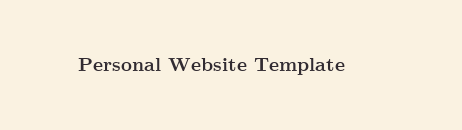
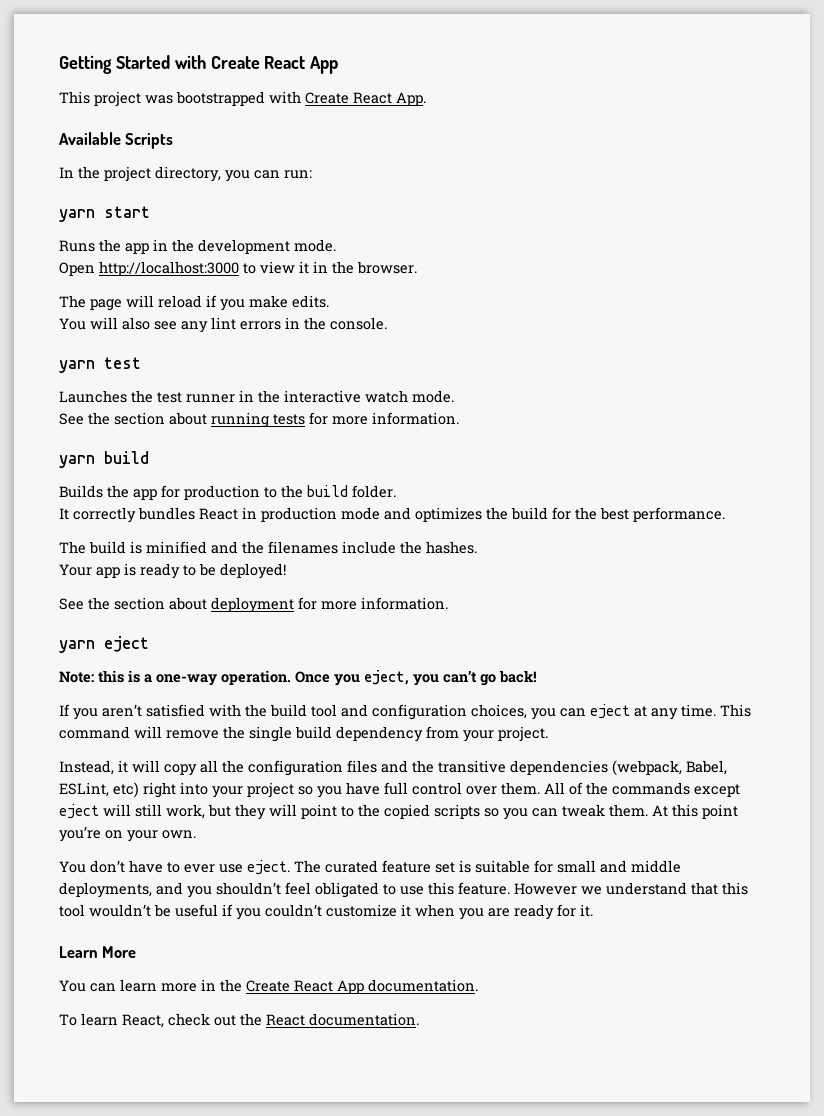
[78,58,345,75] Personal Website Template -> [59,55,339,74] [59,91,426,107] [59,132,174,149] [59,166,312,182] [59,206,150,222] [59,239,336,254] [59,261,417,276] [59,295,329,311] [59,317,387,333] [59,357,141,373] [59,390,454,403] [59,412,459,428] [59,451,149,468] [59,485,396,500] [59,507,725,523] [59,541,477,554] [59,563,286,579] [59,597,448,613] [59,636,149,653] [59,670,537,686] [59,704,751,720] [59,726,548,742] [59,760,727,776] [59,782,740,798] [59,804,738,820] [59,826,196,842] [59,860,681,875] [59,882,748,898] [59,904,593,920] [59,946,137,958] [59,979,478,994] [59,1013,419,1028] Getting Started with Create React App // This project was bootstrapped with Create React App. // Available Scripts // In the project directory, you can run: // yarn start // Runs the app in the development mode. // Open http://localhost:3000 to view it in the browser. // The page will reload if you make edits. // You will also see any lint errors in the console. // yarn test // Launches the test runner in the interactive watch mode. // See the section about running tests for more information. // yarn build // Builds the app for production to the build folder. // It correctly bundles React in production mode and optimizes the build for the best performance. // The build is minified and the filenames include the hashes. // Your app is ready to be deployed! // See the section about deployment for more information. // yarn eject // Note: this is a one-way operation. Once you eject, you can’t go back! // If you aren’t satisfied with the build tool and configuration choices, you can eject at any time. This command will remove the single build dependency from your project. // Instead, it will copy all the configuration files and the transitive dependencies (webpack, Babel, ESLint, etc) right into your project so you have full control over them. All of the commands except eject will still work, but they will point to the copied scripts so you can tweak them. At this point you’re on your own. // You don’t have to ever use eject. The curated feature set is suitable for small and middle deployments, and you shouldn’t feel obligated to use this feature. However we understand that this tool wouldn’t be useful if you couldn’t customize it when you are ready for it. // Learn More // You can learn more in the Create React App documentation. // To learn React, check out the React documentation.

